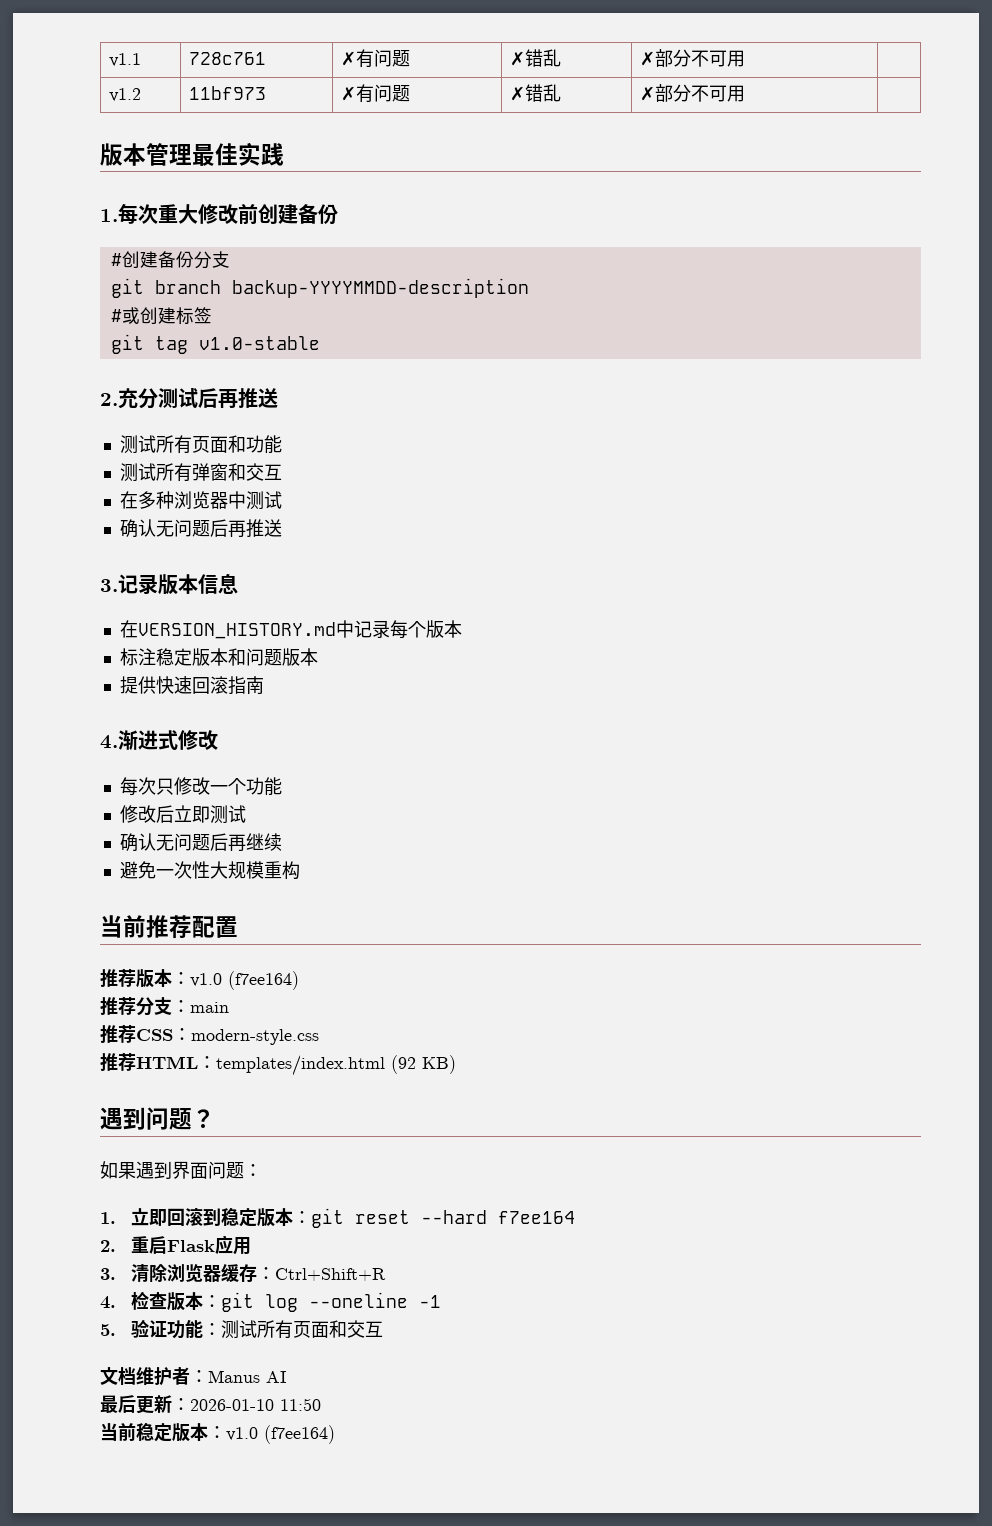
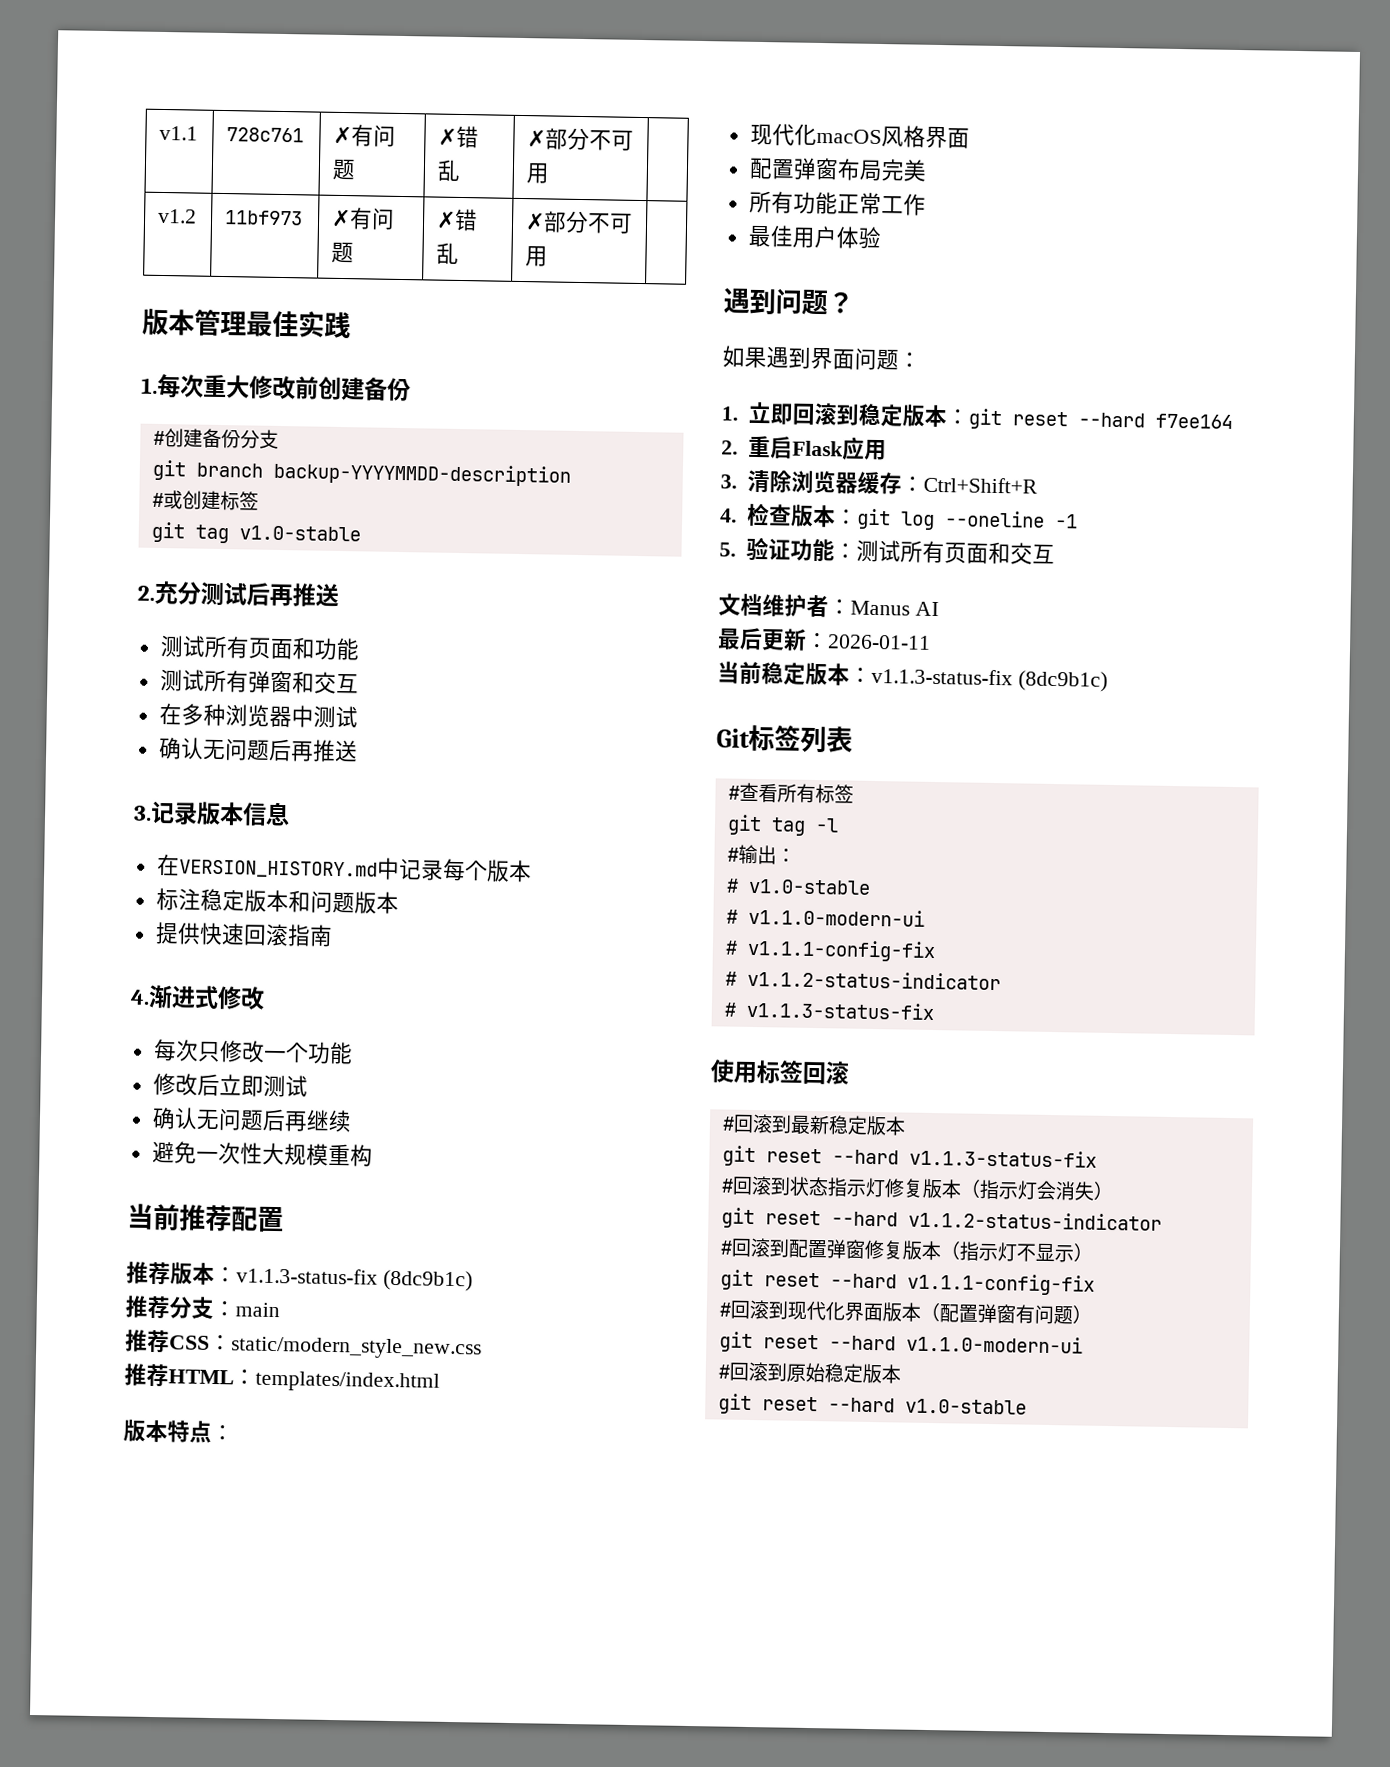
[190,971,299,990] v1.0 (f7ee164) -> [236,1267,473,1292] v1.1.3-status-fix (8dc9b1c)
[191,1029,319,1045] modern-style.css -> [231,1336,482,1360] static/modern_style_new.css
[391,1055,456,1074] (92 KB) -> [123,1419,234,1443] [749,123,970,149] [748,157,927,182] [748,190,926,216] [747,225,882,250] // 版本特点： // 现代化macOS风格界面 // 配置弹窗布局完美 // 所有功能正常工作 // 最佳用户体验
[190,1398,321,1411] 2026-01-10 11:50 -> [827,634,931,650] 2026-01-11
[226,1425,335,1444] v1.0 (f7ee164) -> [871,667,1108,692] [716,724,853,754] [727,782,854,804] [726,814,839,836] [726,844,796,865] [725,878,871,895] [725,907,925,927] [724,938,936,963] [724,969,1001,991] [723,1000,935,1021] [710,1059,850,1085] [721,1113,906,1136] [721,1145,1097,1168] [720,1175,1114,1202] [720,1207,1162,1231] [719,1237,1094,1263] [719,1269,1095,1296] [718,1299,1092,1325] [718,1331,1083,1354] [717,1361,901,1384] [717,1393,1027,1415] v1.1.3-status-fix (8dc9b1c) // Git标签列表 // #查看所有标签 // git tag -l // #输出： // # v1.0-stable // # v1.1.0-modern-ui // # v1.1.1-config-fix // # v1.1.2-status-indicator // # v1.1.3-status-fix // 使用标签回滚 // #回滚到最新稳定版本 // git reset --hard v1.1.3-status-fix // #回滚到状态指示灯修复版本（指示灯会消失） // git reset --hard v1.1.2-status-indicator // #回滚到配置弹窗修复版本（指示灯不显示） // git reset --hard v1.1.1-config-fix // #回滚到现代化界面版本（配置弹窗有问题） // git reset --hard v1.1.0-modern-ui // #回滚到原始稳定版本 // git reset --hard v1.0-stable

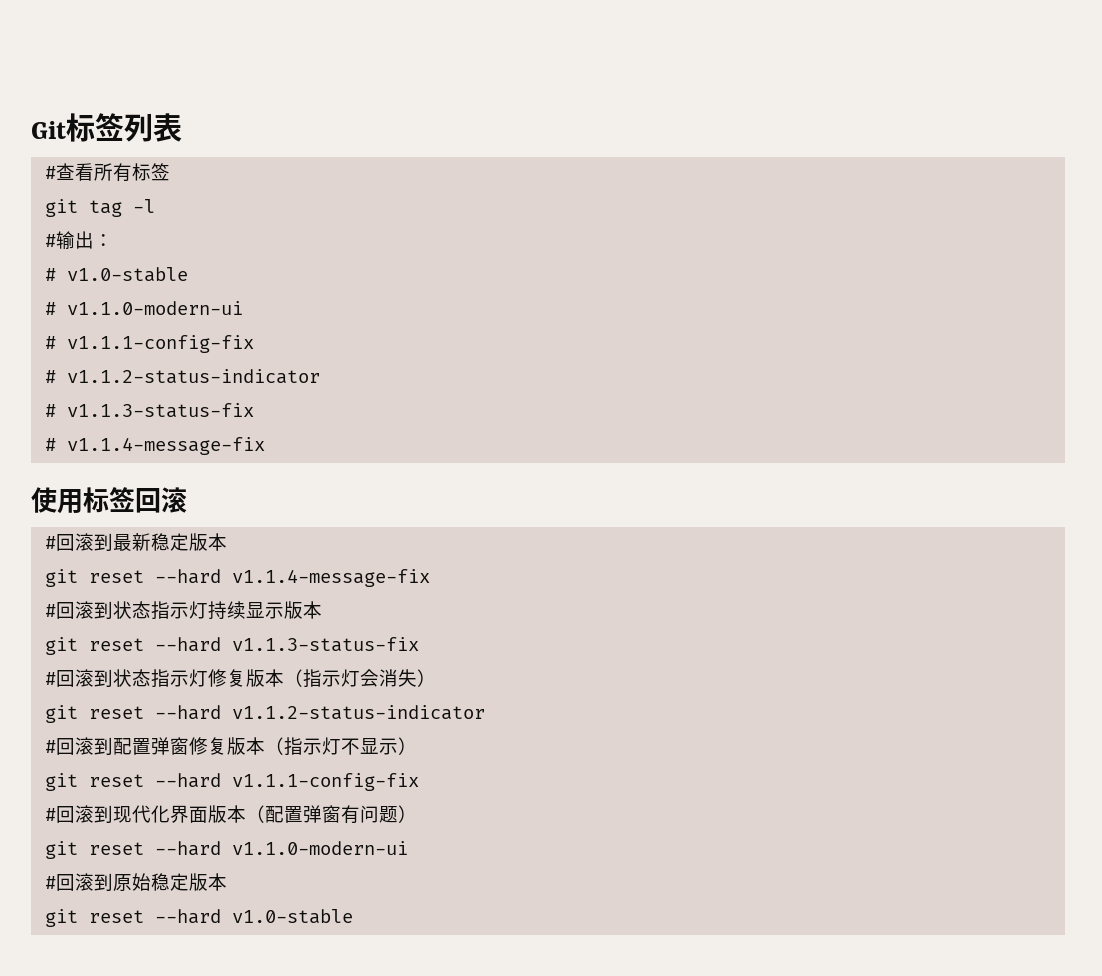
[159,125,199,141] [226,127,305,143] [333,124,397,147] [332,158,357,181] [438,125,480,149] [437,159,462,182] [527,127,635,151] [526,163,551,184] [157,208,198,224] [224,210,304,226] [331,207,396,230] [331,241,355,264] [436,208,479,232] [436,242,460,265] [525,210,634,234] [525,246,549,267] [142,308,351,339] [141,373,411,402] [152,428,279,449] [151,459,571,487] [151,490,259,511] [150,521,361,544] [137,580,339,607] [159,635,360,661] [159,668,359,694] [158,702,358,729] [158,736,358,763] [133,800,290,827] [156,853,532,883] [155,887,399,915] [154,921,333,947] [130,984,265,1010] [152,1038,353,1065] [152,1072,308,1098] [151,1106,352,1133] [151,1140,373,1167] [127,1203,284,1233] [126,1261,473,1292] [125,1295,280,1320] [125,1329,482,1360] [124,1363,440,1393] [123,1419,234,1443] [749,123,970,149] [748,157,927,182] [748,190,926,216] [747,225,882,250] [723,287,854,316] [722,345,921,371] [721,401,1233,430] [721,435,887,461] [720,469,1038,495] [720,502,1078,530] [719,536,1055,565] [718,593,939,618] [717,627,931,651] [717,661,1108,692] v1.1 | 728c761 | ✗有问题 | ✗错乱 | ✗部分不可用 | // v1.2 | 11bf973 | ✗有问题 | ✗错乱 | ✗部分不可用 | // 版本管理最佳实践 // 1.每次重大修改前创建备份 // #创建备份分支 // git branch backup-YYYYMMDD-description // #或创建标签 // git tag v1.0-stable // 2.充分测试后再推送 // 测试所有页面和功能 // 测试所有弹窗和交互 // 在多种浏览器中测试 // 确认无问题后再推送 // 3.记录版本信息 // 在VERSION_HISTORY.md中记录每个版本 // 标注稳定版本和问题版本 // 提供快速回滚指南 // 4.渐进式修改 // 每次只修改一个功能 // 修改后立即测试 // 确认无问题后再继续 // 避免一次性大规模重构 // 当前推荐配置 // 推荐版本：v1.1.3-status-fix (8dc9b1c) // 推荐分支：main // 推荐CSS：static/modern_style_new.css // 推荐HTML：templates/index.html // 版本特点： // 现代化macOS风格界面 // 配置弹窗布局完美 // 所有功能正常工作 // 最佳用户体验 // 遇到问题？ // 如果遇到界面问题： // 1.立即回滚到稳定版本：git reset --hard f7ee164 // 2.重启Flask应用 // 3.清除浏览器缓存：Ctrl+Shift+R // 4.检查版本：git log --oneline -1 // 5.验证功能：测试所有页面和交互 // 文档维护者：Manus AI // 最后更新：2026-01-11 // 当前稳定版本：v1.1.3-status-fix (8dc9b1c) // -> (31, 130) none
(935, 1010) none -> [44,437,265,455] // # v1.1.4-message-fix
(906, 1126) none -> [44,569,430,587] [44,601,322,620] // git reset --hard v1.1.4-message-fix // #回滚到状态指示灯持续显示版本

